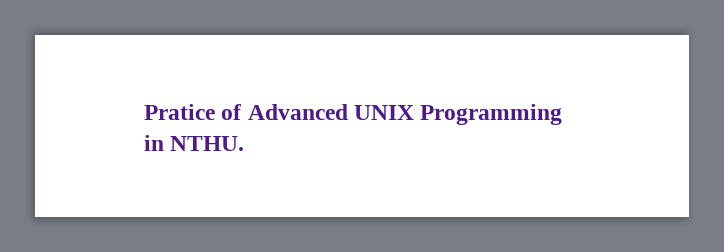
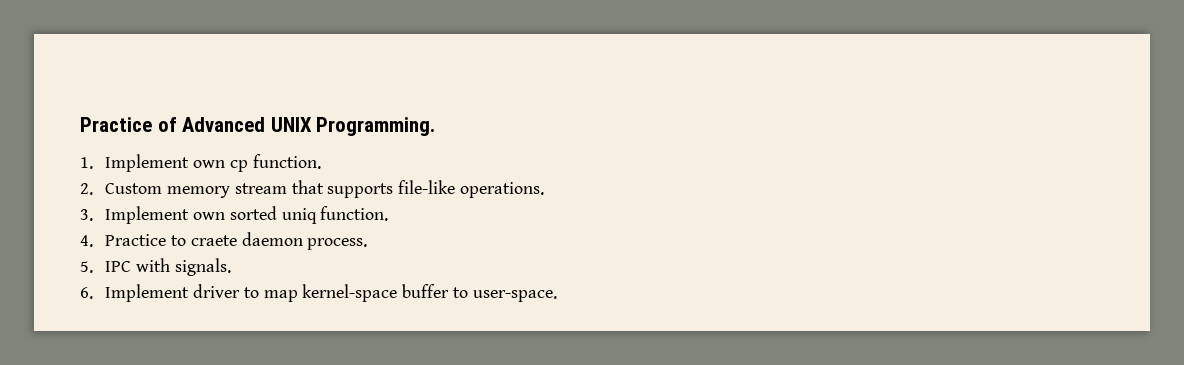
[144,104,215,120] Pratice -> [80,117,152,132] Practice
[420,104,563,125] [144,135,245,151] Programming in NTHU. -> [316,117,436,136] [80,154,321,172] [80,180,544,198] [80,206,389,224] [80,232,368,250] [80,258,231,276] [80,284,557,302] Programming. // 1. Implement own cp function. // 2. Custom memory stream that supports file-like operations. // 3. Implement own sorted uniq function. // 4. Practice to craete daemon process. // 5. IPC with signals. // 6. Implement driver to map kernel-space buffer to user-space.

